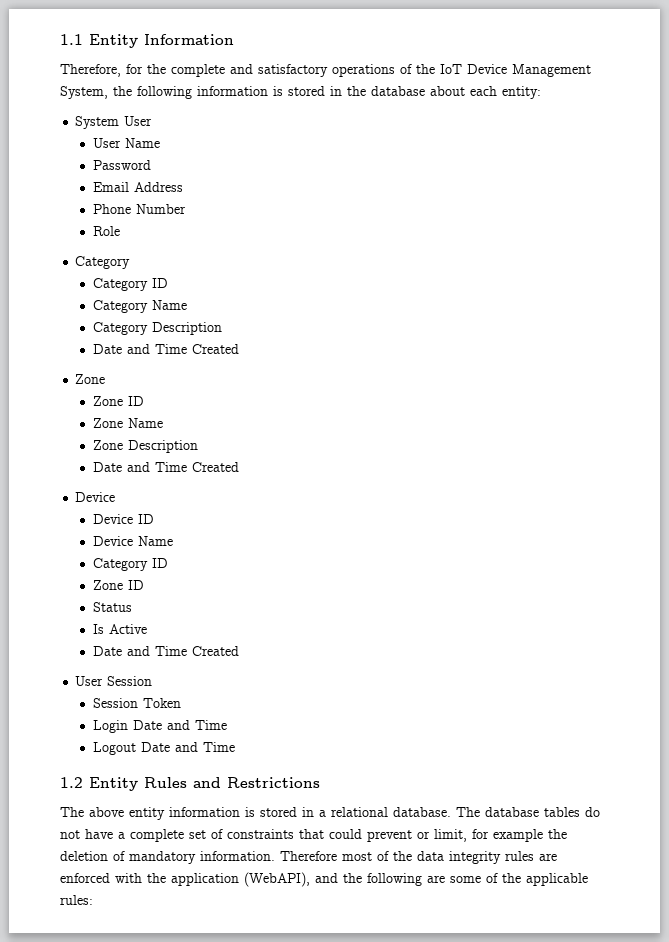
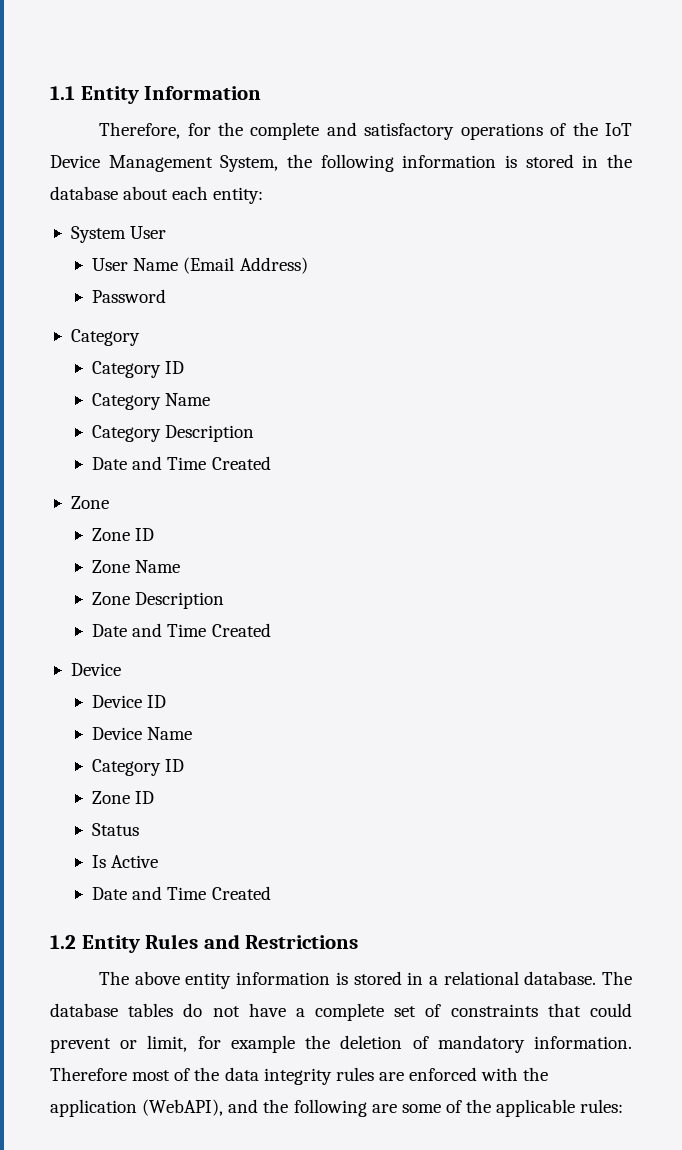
(160, 143) none -> [183,257,308,274] (Email Address)
[92,182,183,192] [92,204,186,214] [92,226,120,236] // Email Address // Phone Number // Role -> (167, 296) none
[75,676,153,686] [92,698,181,708] [92,720,227,733] [92,742,235,755] // User Session // Session Token // Login Date and Time // Logout Date and Time -> (271, 893) none

